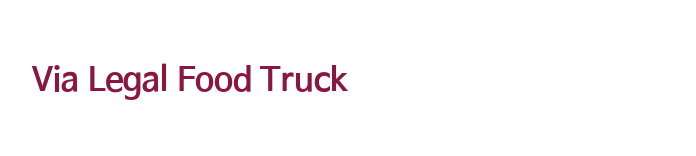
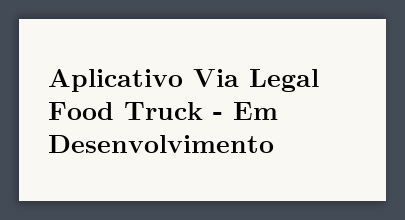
(31, 78) none -> [48,69,183,92] Aplicativo
(350, 79) none -> [213,102,278,120] [48,135,274,153] - Em Desenvolvimento

